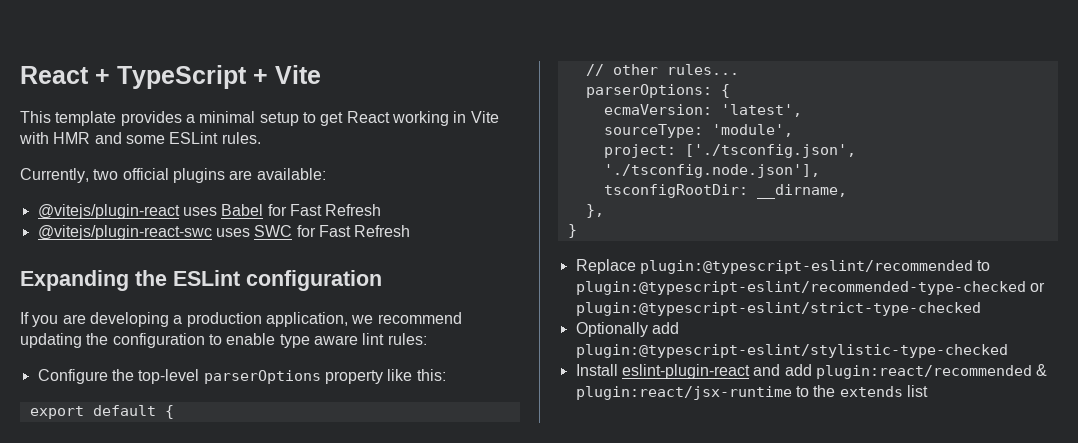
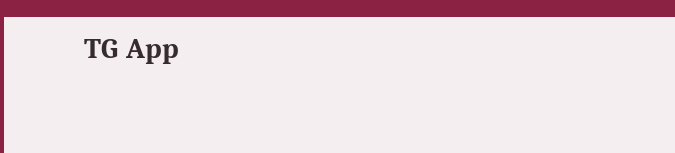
[20,65,321,89] [20,111,499,126] [19,132,261,144] [20,168,326,183] [37,204,382,219] [37,225,411,240] [20,270,382,291] [20,312,462,327] [20,333,427,348] [37,369,446,384] [29,405,174,419] [585,64,739,76] [585,84,730,98] [603,104,802,117] [603,124,793,138] [603,144,856,158] [603,164,820,178] [603,184,847,199] [585,204,604,218] [567,224,577,238] [575,259,991,274] [575,281,1045,295] [575,302,981,316] [575,322,679,337] [575,344,1008,358] [575,364,1048,379] [575,385,928,400] React + TypeScript + Vite // This template provides a minimal setup to get React working in Vite with HMR and some ESLint rules. // Currently, two official plugins are available: // @vitejs/plugin-react uses Babel for Fast Refresh // @vitejs/plugin-react-swc uses SWC for Fast Refresh // Expanding the ESLint configuration // If you are developing a production application, we recommend updating the configuration to enable type aware lint rules: // Configure the top-level parserOptions property like this: // export default { // // other rules... // parserOptions: { // ecmaVersion: 'latest', // sourceType: 'module', // project: ['./tsconfig.json', './tsconfig.node.json'], // tsconfigRootDir: __dirname, // }, // } // Replace plugin:@typescript-eslint/recommended to plugin:@typescript-eslint/recommended-type-checked or plugin:@typescript-eslint/strict-type-checked // Optionally add plugin:@typescript-eslint/stylistic-type-checked // Install eslint-plugin-react and add plugin:react/recommended & plugin:react/jsx-runtime to the extends list -> [84,39,179,64] TG App

